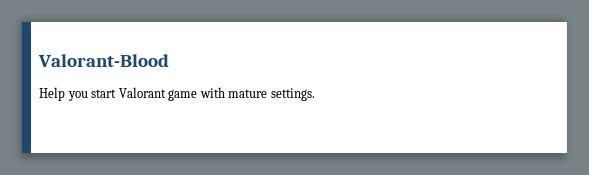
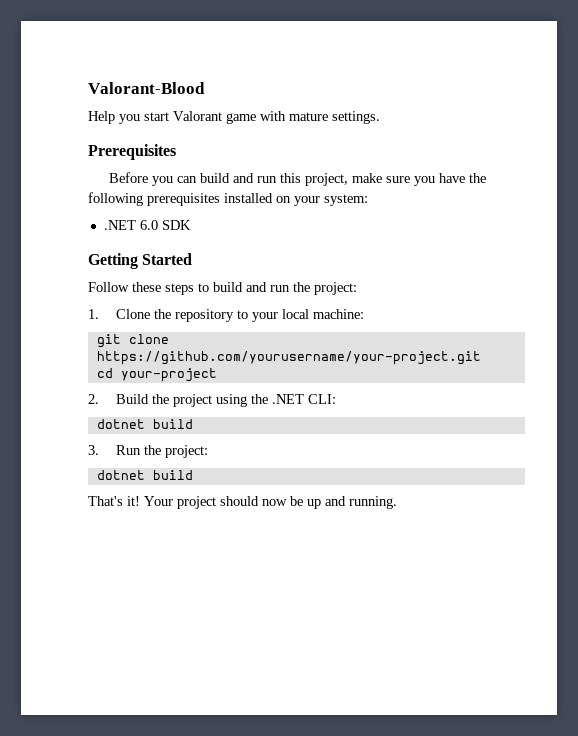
(315, 94) none -> [88,144,176,160] [108,172,486,186] [88,192,368,206] [103,220,191,230] [88,253,193,269] [88,282,357,295] [88,309,365,322] [96,334,169,348] [96,351,481,365] [96,368,217,382] [88,394,337,407] [96,419,193,429] [88,445,209,458] [96,470,193,480] [88,496,397,509] // Prerequisites // Before you can build and run this project, make sure you have the following prerequisites installed on your system: // .NET 6.0 SDK // Getting Started // Follow these steps to build and run the project: // 1. Clone the repository to your local machine: // git clone https://github.com/yourusername/your-project.git // cd your-project // 2. Build the project using the .NET CLI: // dotnet build // 3. Run the project: // dotnet build // That's it! Your project should now be up and running.

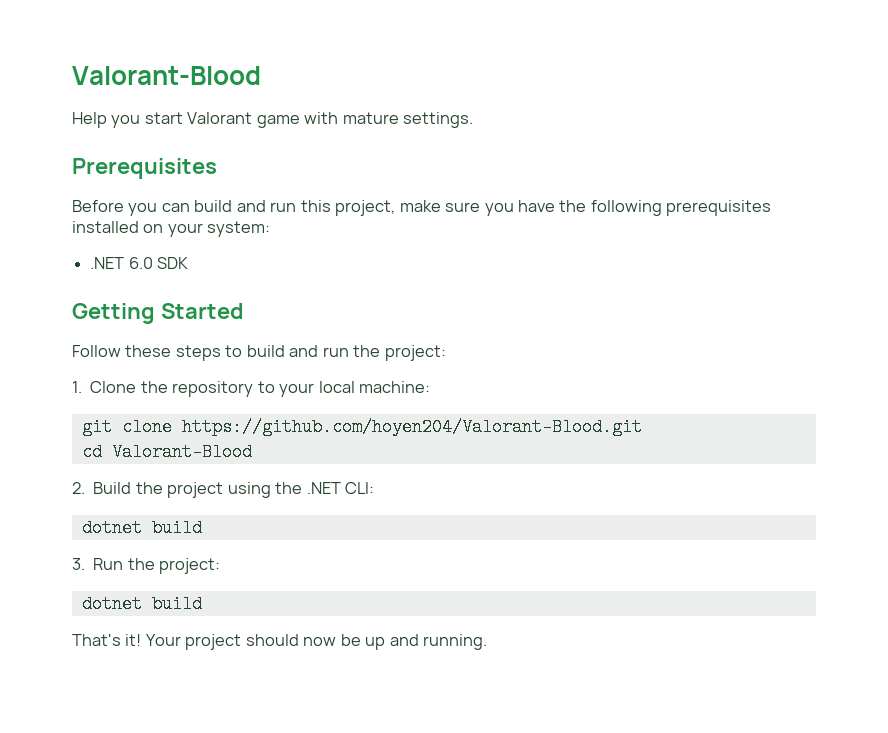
[96,351,481,365] https://github.com/yourusername/your-project.git -> [181,418,642,436] https://github.com/hoyen204/Valorant-Blood.git
[120,368,217,382] your-project -> [111,443,252,461] Valorant-Blood

